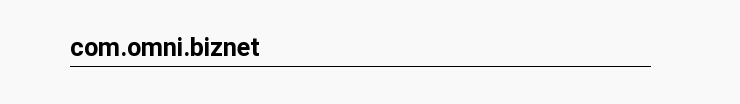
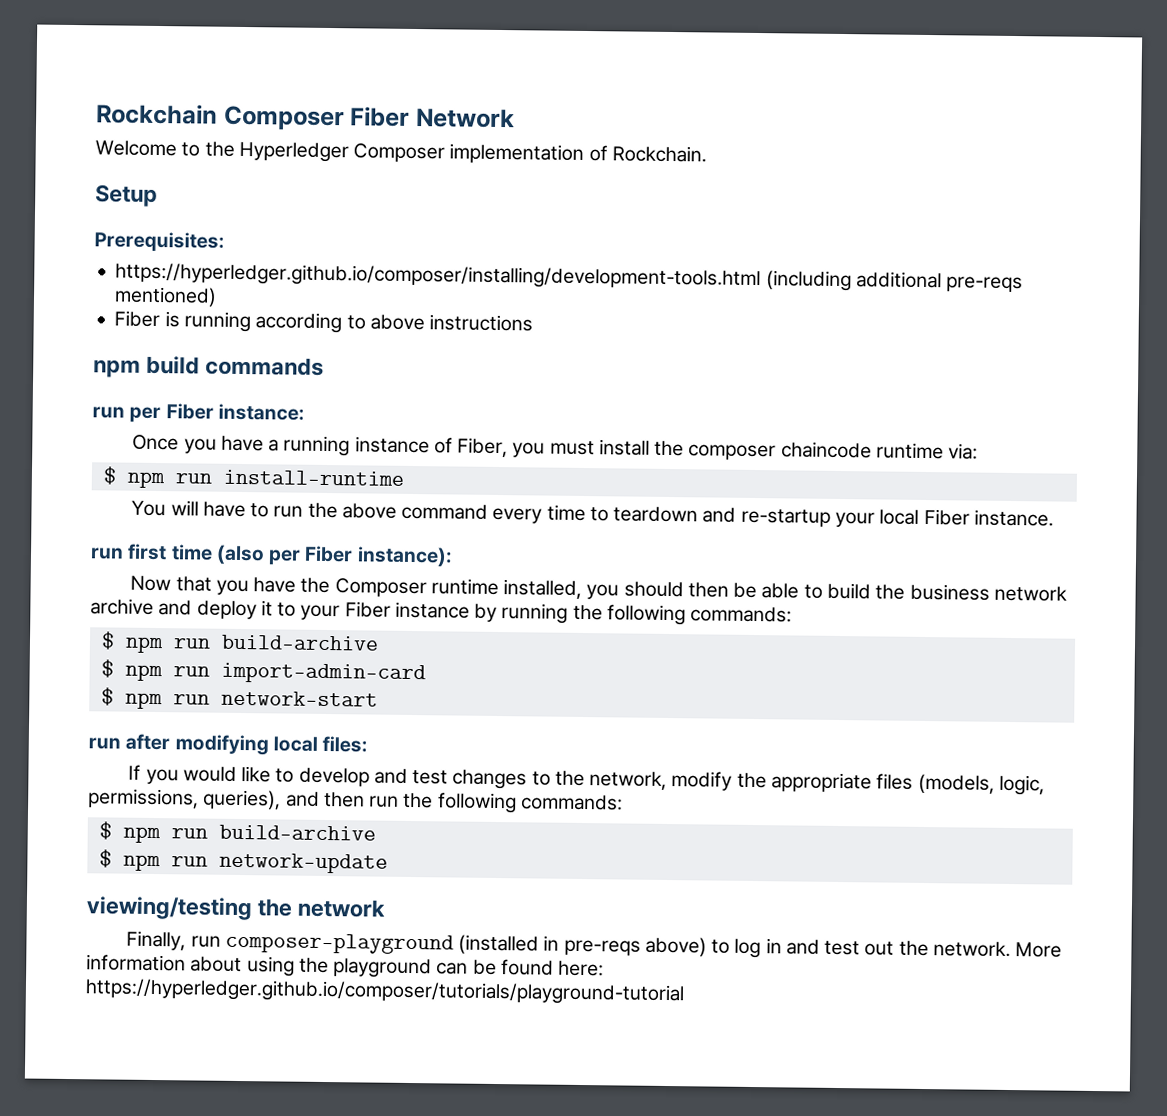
[70,37,260,56] com.omni.biznet -> [96,103,515,131] [95,140,707,164] [95,184,158,207] [94,231,225,252] [115,262,1024,293] [114,286,218,307] [114,310,534,334] [93,355,325,378] [92,403,305,423] [132,434,979,461] [102,466,404,489] [131,500,1054,528] [90,543,453,567] [130,575,1067,602] [90,598,793,626] [100,631,379,654] [100,659,426,685] [100,687,378,710] [88,733,369,756] [128,764,1045,796] [88,788,623,814] [98,821,376,844] [98,849,388,874] [86,896,386,921] [126,930,1063,959] [86,954,605,979] [85,978,685,1006] Rockchain Composer Fiber Network // Welcome to the Hyperledger Composer implementation of Rockchain. // Setup // Prerequisites: // https://hyperledger.github.io/composer/installing/development-tools.html (including additional pre-reqs mentioned) // Fiber is running according to above instructions // npm build commands // run per Fiber instance: // Once you have a running instance of Fiber, you must install the composer chaincode runtime via: // $ npm run install-runtime // You will have to run the above command every time to teardown and re-startup your local Fiber instance. // run first time (also per Fiber instance): // Now that you have the Composer runtime installed, you should then be able to build the business network archive and deploy it to your Fiber instance by running the following commands: // $ npm run build-archive // $ npm run import-admin-card // $ npm run network-start // run after modifying local files: // If you would like to develop and test changes to the network, modify the appropriate files (models, logic, permissions, queries), and then run the following commands: // $ npm run build-archive // $ npm run network-update // viewing/testing the network // Finally, run composer-playground (installed in pre-reqs above) to log in and test out the network. More information about using the playground can be found here: https://hyperledger.github.io/composer/tutorials/playground-tutorial

